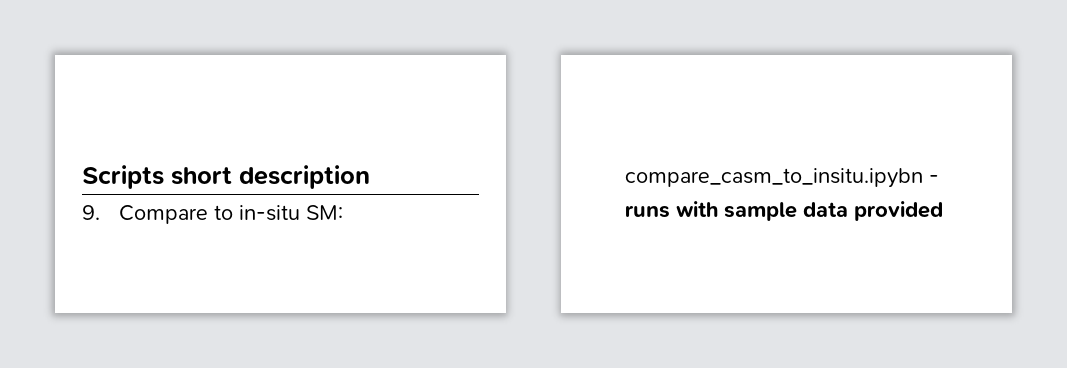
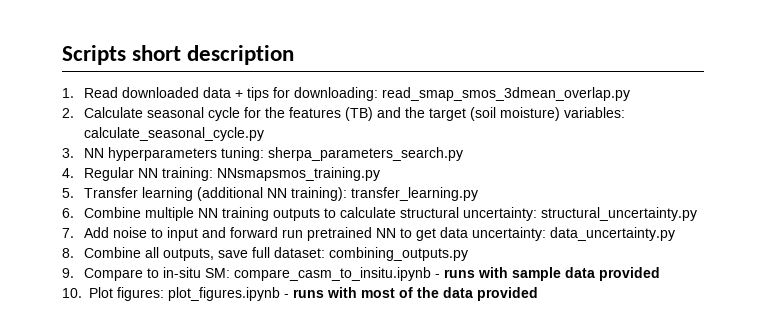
(370, 177) none -> [62,87,631,101] [62,107,626,121] [84,127,265,141] [62,147,464,161] [62,167,381,181] [62,187,479,201] [62,207,698,221] [62,227,676,241] [62,247,469,261] // 1. Read downloaded data + tips for downloading: read_smap_smos_3dmean_overlap.py // 2. Calculate seasonal cycle for the features (TB) and the target (soil moisture) variables: calculate_seasonal_cycle.py // 3. NN hyperparameters tuning: sherpa_parameters_search.py // 4. Regular NN training: NNsmapsmos_training.py // 5. Transfer learning (additional NN training): transfer_learning.py // 6. Combine multiple NN training outputs to calculate structural uncertainty: structural_uncertainty.py // 7. Add noise to input and forward run pretrained NN to get data uncertainty: data_uncertainty.py // 8. Combine all outputs, save full dataset: combining_outputs.py
[624,168,923,188] compare_casm_to_insitu.ipybn -> [234,267,432,281] compare_casm_to_insitu.ipynb
(943, 211) none -> [62,287,538,301] // 10. Plot figures: plot_figures.ipynb - runs with most of the data provided

